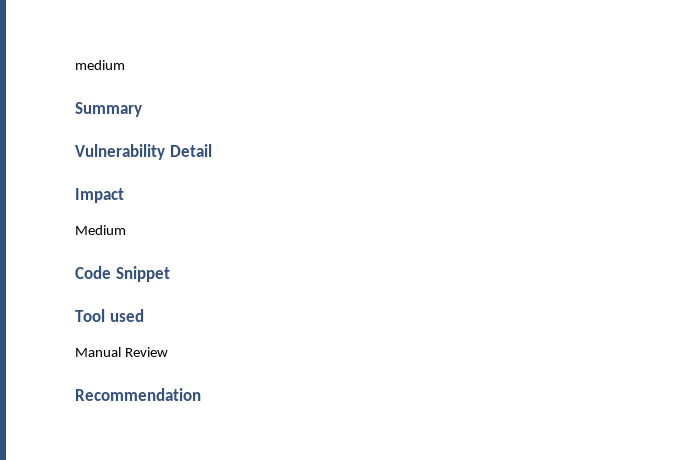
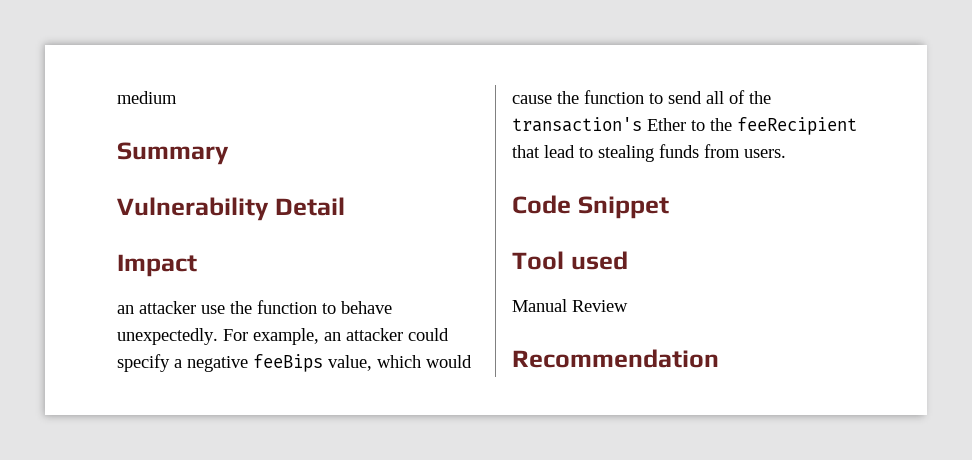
[75,225,126,235] Medium -> [117,300,392,314] [117,328,449,345] [117,354,472,372] [512,90,771,104] [512,117,857,135] [512,144,786,162] an attacker use the function to behave unexpectedly. For example, an attacker could specify a negative feeBips value, which would cause the function to send all of the transaction's Ether to the feeRecipient that lead to stealing funds from users.

